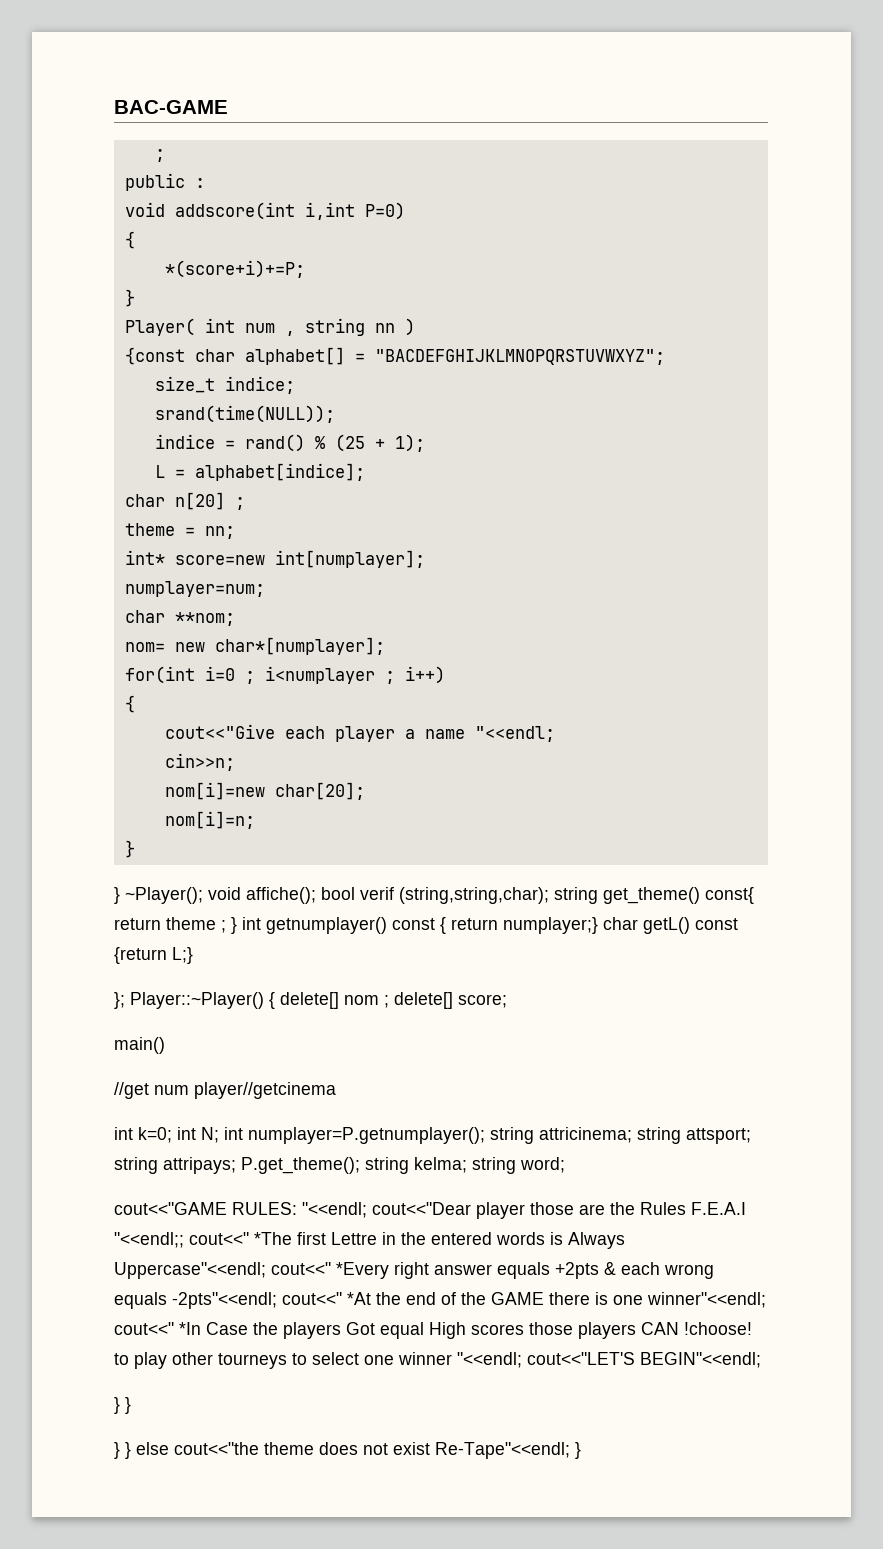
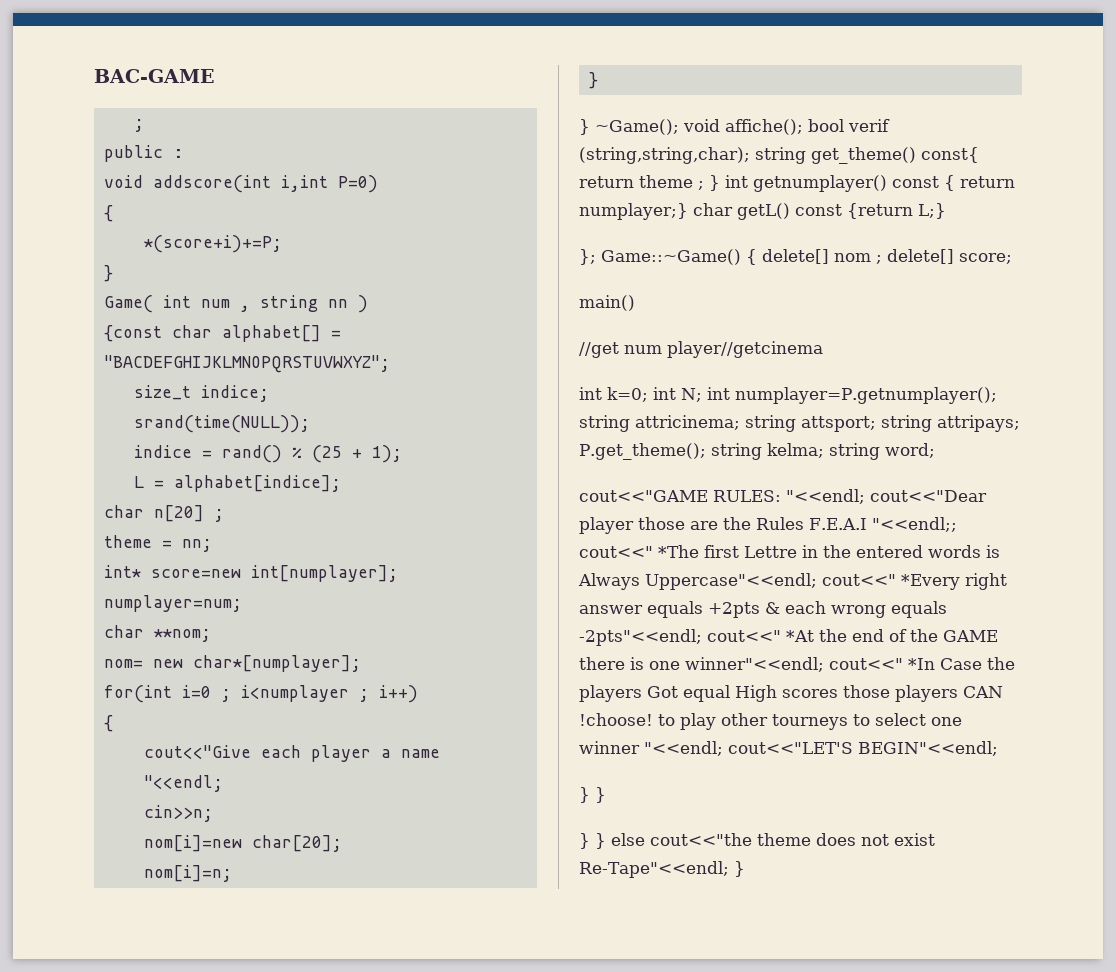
[124,318,195,336] Player( -> [103,295,153,313] Game(
[125,887,203,904] ~Player(); -> [595,119,679,135] ~Game();
[130,992,264,1009] Player::~Player() -> [601,249,741,265] Game::~Game()

